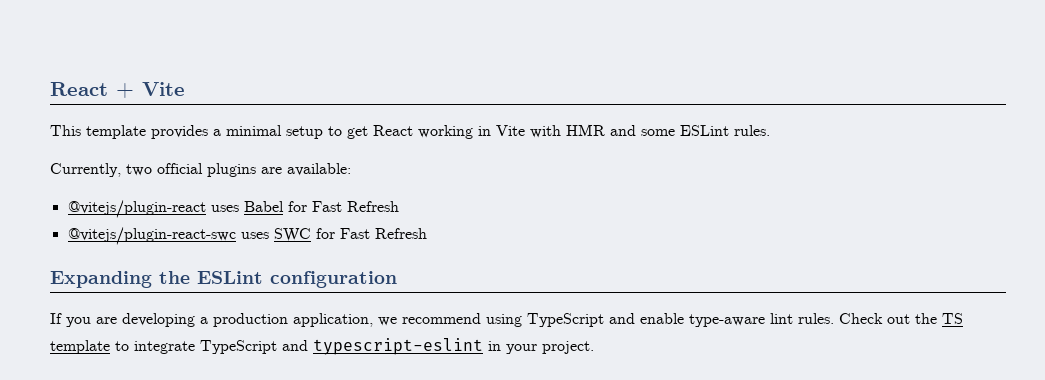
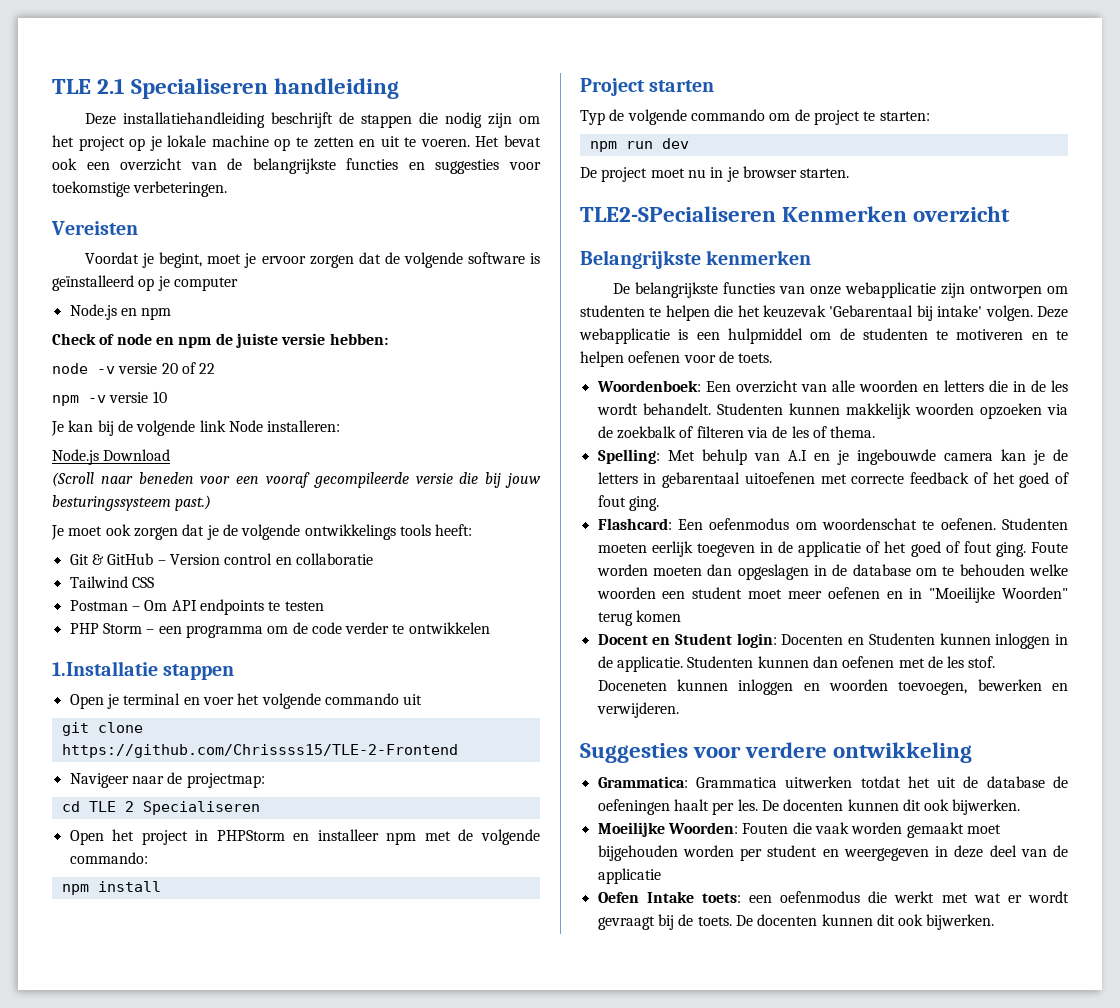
[50,82,185,98] [50,124,770,139] [50,163,351,177] [67,200,399,218] [67,227,427,245] [50,271,397,288] [50,313,963,327] [50,338,594,355] React + Vite // This template provides a minimal setup to get React working in Vite with HMR and some ESLint rules. // Currently, two official plugins are available: // @vitejs/plugin-react uses Babel for Fast Refresh // @vitejs/plugin-react-swc uses SWC for Fast Refresh // Expanding the ESLint configuration // If you are developing a production application, we recommend using TypeScript and enable type-aware lint rules. Check out the TS template to integrate TypeScript and typescript-eslint in your project. -> [52,78,400,99] [85,112,541,128] [52,135,541,151] [52,158,541,174] [52,181,228,197] [51,221,138,235] [85,252,540,268] [52,275,238,291] [69,304,172,320] [52,333,388,348] [52,362,216,374] [52,391,167,406] [51,420,341,436] [52,449,171,465] [52,472,542,488] [52,495,212,511] [51,524,473,540] [69,553,373,565] [69,576,154,588] [69,599,324,615] [69,622,490,638] [52,661,235,680] [69,693,423,709] [61,722,143,736] [61,744,458,758] [69,772,265,788] [61,801,260,815] [69,829,540,845] [69,852,148,864] [61,881,161,895] [580,78,715,96] [580,109,930,125] [589,138,689,152] [580,166,850,182] [580,206,1011,222] [580,250,812,269] [613,282,1068,298] [580,305,1068,321] [579,328,1068,344] [580,351,773,367] [596,380,1069,393] [596,403,1068,419] [597,426,876,439] [597,449,1068,465] [597,472,1069,488] [597,495,659,511] [597,518,1068,530] [597,541,1068,557] [596,564,1068,580] [596,587,1068,603] [597,610,681,626] [597,633,1068,649] [597,656,996,672] [597,679,1068,695] [596,702,679,718] [580,742,973,763] [597,776,1068,788] [597,799,1021,815] [597,822,1001,838] [597,845,1068,861] [597,868,661,884] [597,891,1069,903] [597,914,995,930] TLE 2.1 Specialiseren handleiding // Deze installatiehandleiding beschrijft de stappen die nodig zijn om het project op je lokale machine op te zetten en uit te voeren. Het bevat ook een overzicht van de belangrijkste functies en suggesties voor toekomstige verbeteringen. // Vereisten // Voordat je begint, moet je ervoor zorgen dat de volgende software is geïnstalleerd op je computer // Node.js en npm // Check of node en npm de juiste versie hebben: // node -v versie 20 of 22 // npm -v versie 10 // Je kan bij de volgende link Node installeren: // Node.js Download // (Scroll naar beneden voor een vooraf gecompileerde versie die bij jouw besturingssysteem past.) // Je moet ook zorgen dat je de volgende ontwikkelings tools heeft: // Git & GitHub – Version control en collaboratie // Tailwind CSS // Postman – Om API endpoints te testen // PHP Storm – een programma om de code verder te ontwikkelen // 1.Installatie stappen // Open je terminal en voer het volgende commando uit // git clone https://github.com/Chrissss15/TLE-2-Frontend // Navigeer naar de projectmap: // cd TLE 2 Specialiseren // Open het project in PHPStorm en installeer npm met de volgende commando: // npm install // Project starten // Typ de volgende commando om de project te starten: // npm run dev // De project moet nu in je browser starten. // TLE2-SPecialiseren Kenmerken overzicht // Belangrijkste kenmerken // De belangrijkste functies van onze webapplicatie zijn ontworpen om studenten te helpen die het keuzevak 'Gebarentaal bij intake' volgen. Deze webapplicatie is een hulpmiddel om de studenten te motiveren en te helpen oefenen voor de toets. // Woordenboek: Een overzicht van alle woorden en letters die in de les wordt behandelt. Studenten kunnen makkelijk woorden opzoeken via de zoekbalk of filteren via de les of thema. // Spelling: Met behulp van A.I en je ingebouwde camera kan je de letters in gebarentaal uitoefenen met correcte feedback of het goed of fout ging. // Flashcard: Een oefenmodus om woordenschat te oefenen. Studenten moeten eerlijk toegeven in de applicatie of het goed of fout ging. Foute worden moeten dan opgeslagen in de database om te behouden welke woorden een student moet meer oefenen en in "Moeilijke Woorden" terug komen // Docent en Student login: Docenten en Studenten kunnen inloggen in de applicatie. Studenten kunnen dan oefenen met de les stof. Doceneten kunnen inloggen en woorden toevoegen, bewerken en verwijderen. // Suggesties voor verdere ontwikkeling // Grammatica: Grammatica uitwerken totdat het uit de database de oefeningen haalt per les. De docenten kunnen dit ook bijwerken. // Moeilijke Woorden: Fouten die vaak worden gemaakt moet bijgehouden worden per student en weergegeven in deze deel van de applicatie // Oefen Intake toets: een oefenmodus die werkt met wat er wordt gevraagt bij de toets. De docenten kunnen dit ook bijwerken.

